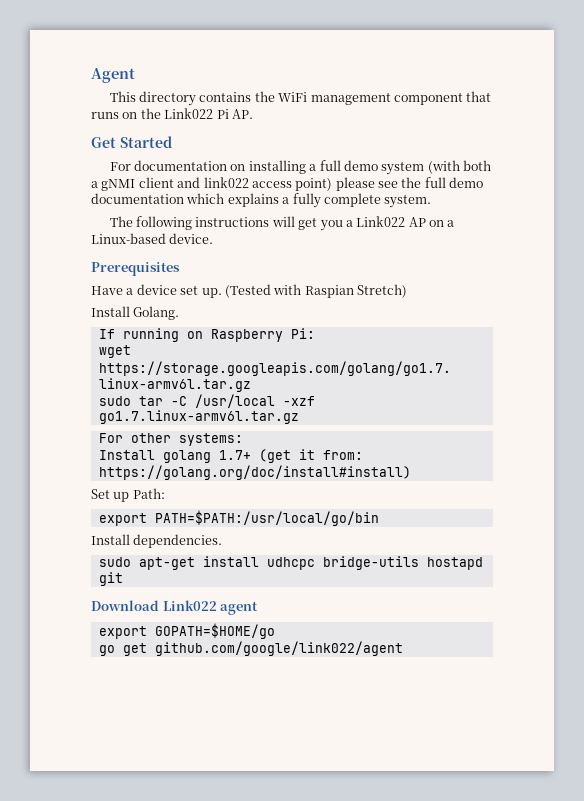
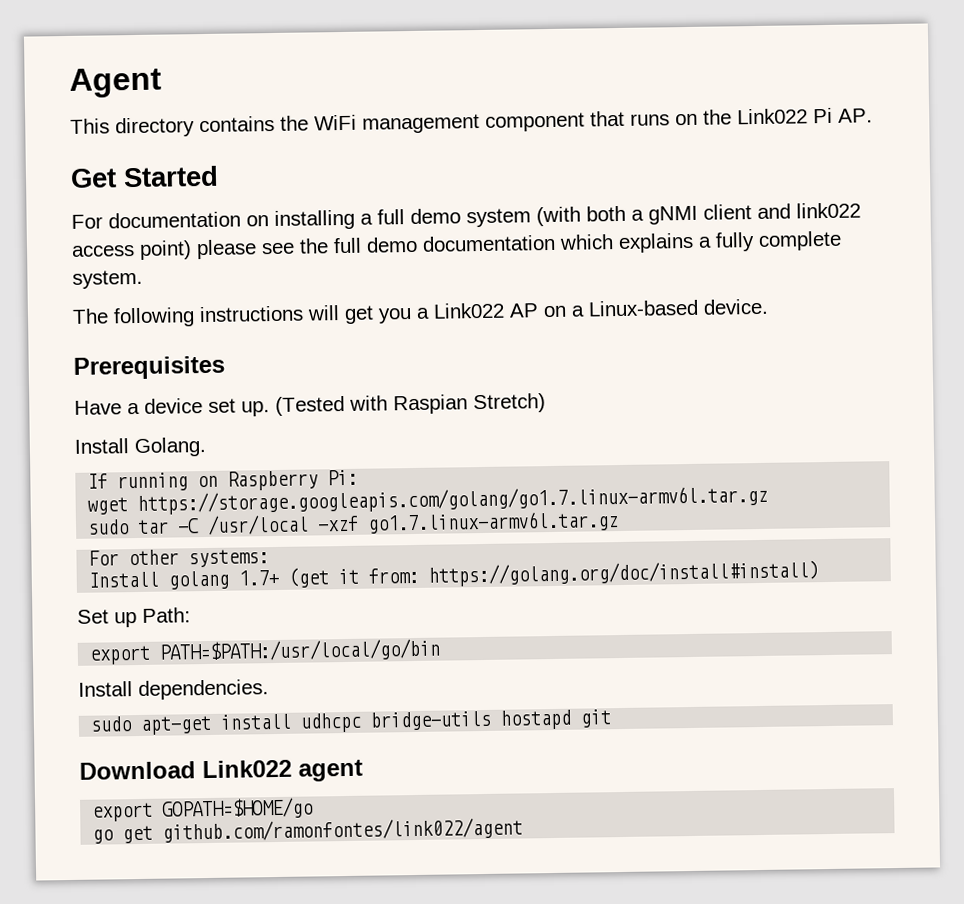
[154,641,403,656] github.com/google/link022/agent -> [162,817,524,843] github.com/ramonfontes/link022/agent

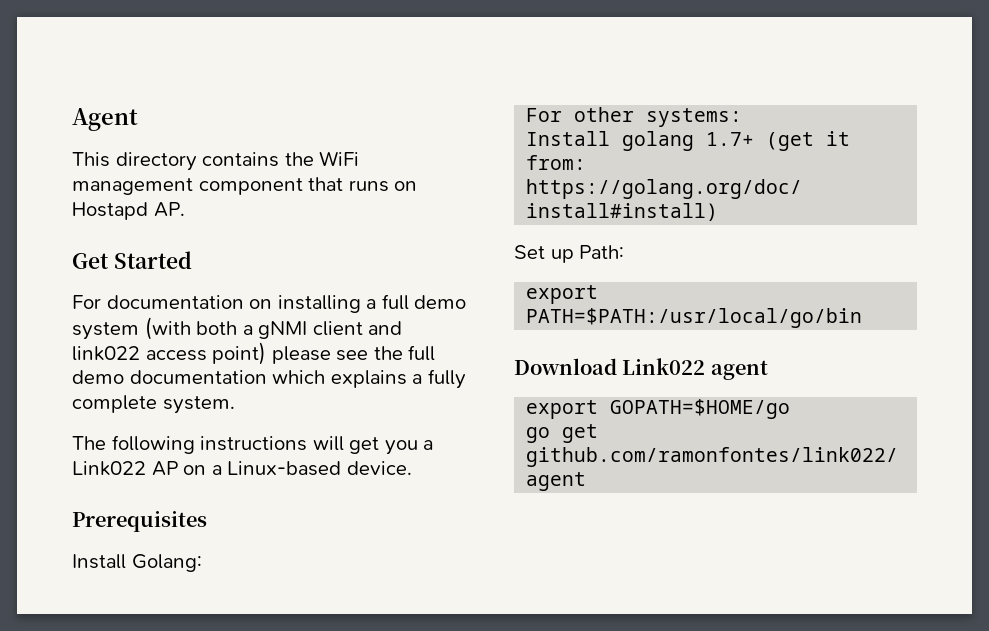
[703,107,833,125] the Link022 Pi -> [72,202,148,220] Hostapd
[74,393,546,417] [74,437,207,458] [87,469,359,492] [87,484,769,515] [87,511,620,535] Have a device set up. (Tested with Raspian Stretch) // Install Golang. // If running on Raspberry Pi: // wget https://storage.googleapis.com/golang/go1.7.linux-armv6l.tar.gz // sudo tar -C /usr/local -xzf go1.7.linux-armv6l.tar.gz -> [72,554,202,572] Install Golang:
[78,679,269,701] [90,709,612,735] // Install dependencies. // sudo apt-get install udhcpc bridge-utils hostapd git -> (863, 318) none

